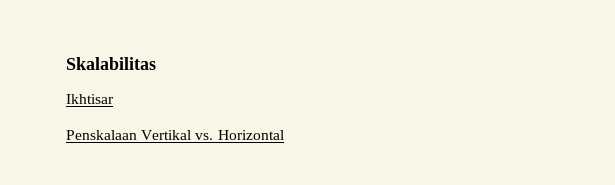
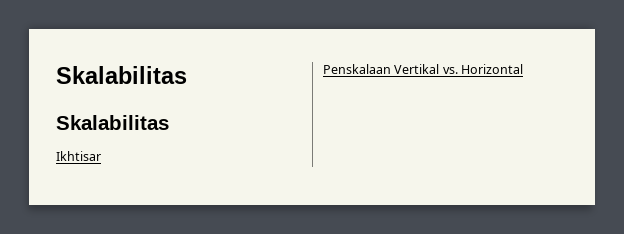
[66,57,156,70] Skalabilitas -> [56,66,187,84] [56,115,169,130] Skalabilitas // Skalabilitas

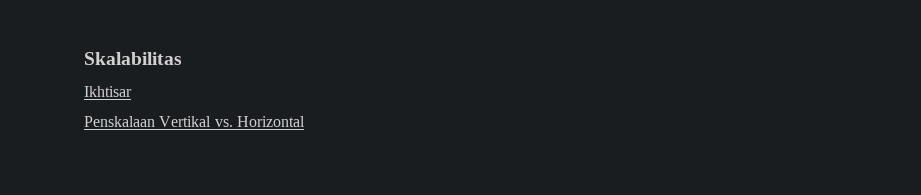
[56,66,187,84] [56,115,169,130] Skalabilitas // Skalabilitas -> [84,52,182,65] Skalabilitas

